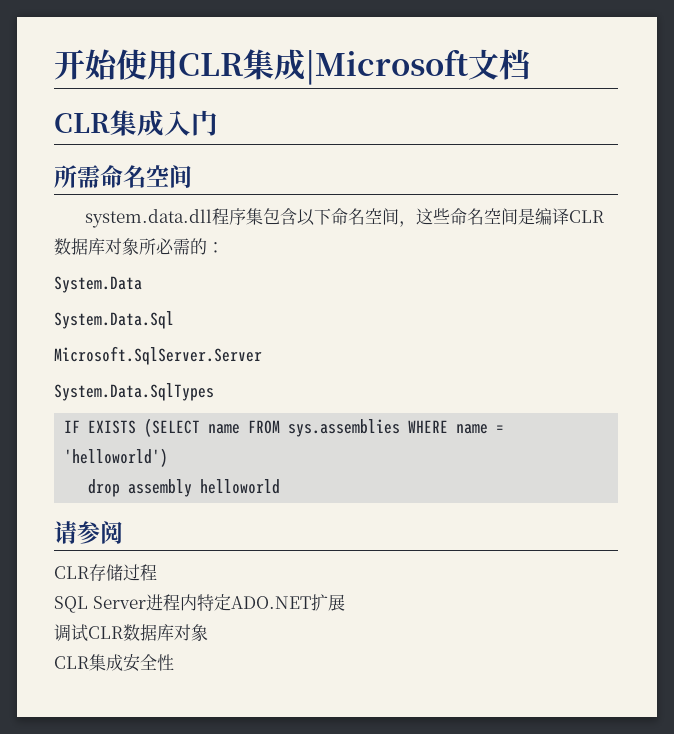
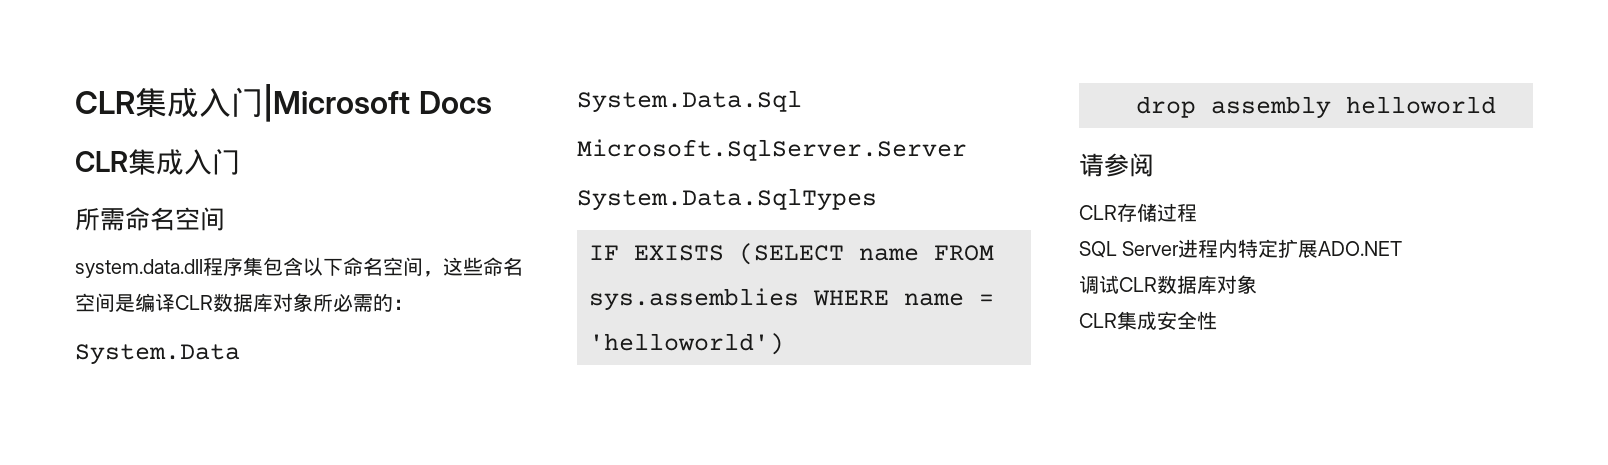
[54,49,530,85] 开始使用CLR集成|Microsoft文档 -> [75,84,492,122] CLR集成入门|Microsoft Docs
[230,596,311,609] ADO.NET -> (1279, 248) none
(345, 602) none -> [1318,241,1403,256] ADO.NET

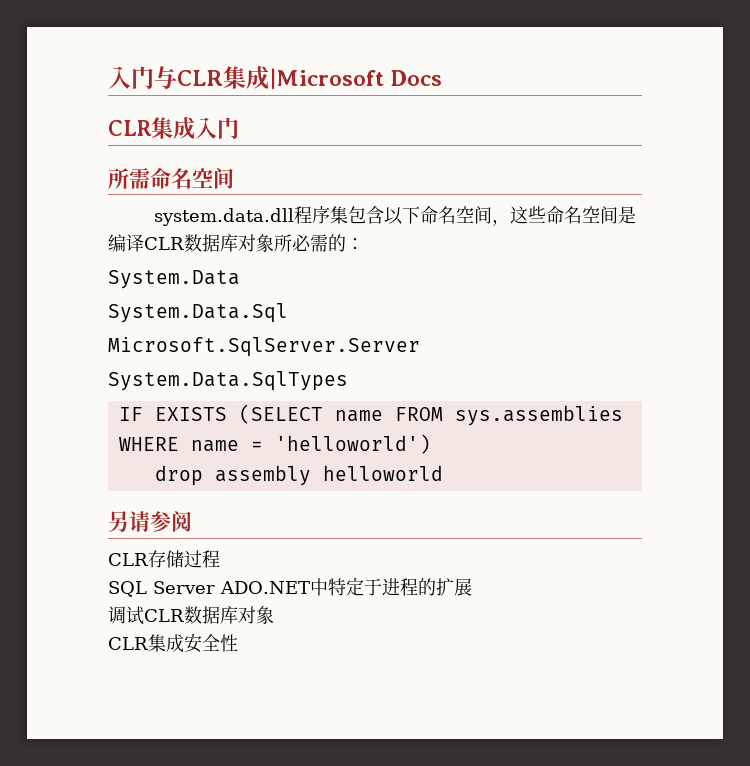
[75,87,263,117] CLR集成入门 -> [108,66,269,90] 入门与CLR集成
(1496, 105) none -> [108,511,129,532] 另
[1178,239,1279,258] 进程内特定 -> [220,577,436,596] ADO.NET中特定于进程的
[1318,241,1403,256] ADO.NET -> (472, 587) none

